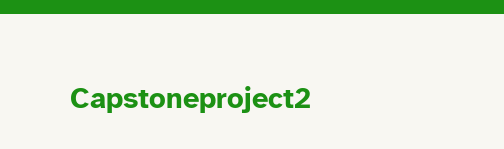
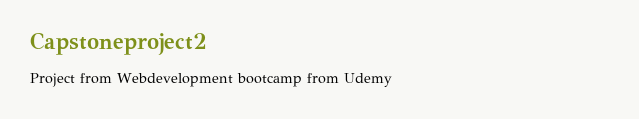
(311, 99) none -> [30,73,392,87] // Project from Webdevelopment bootcamp from Udemy

